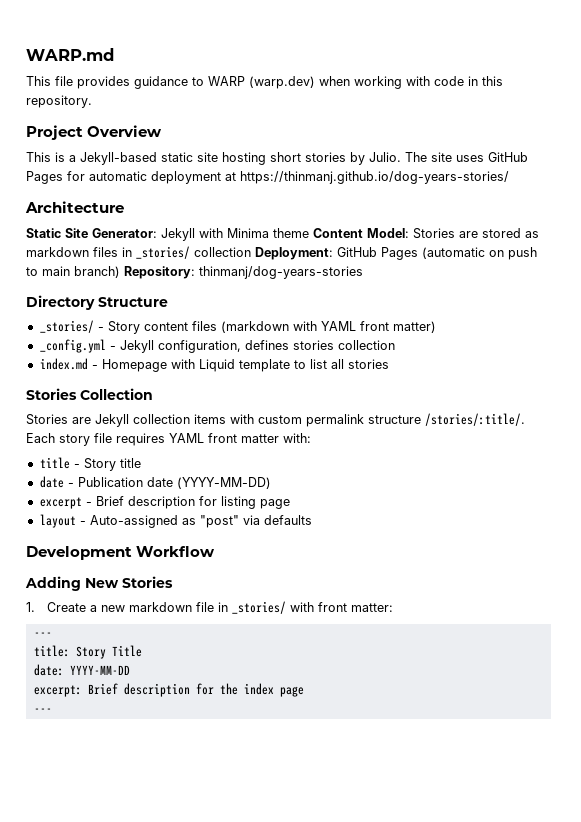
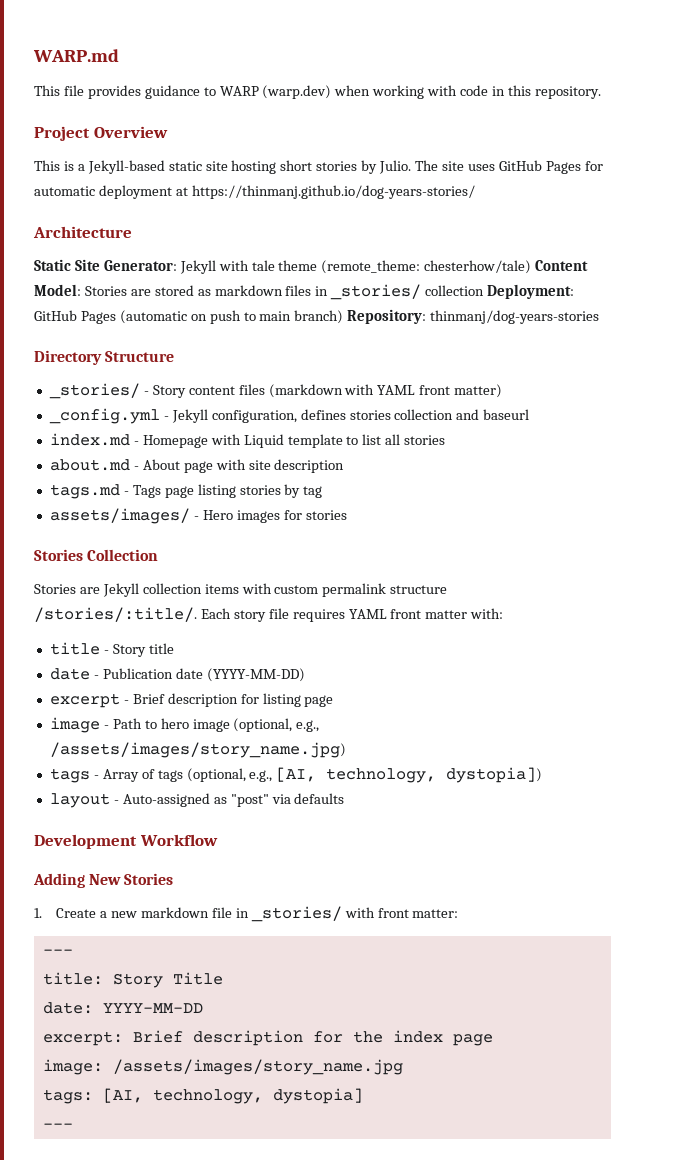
[227,228,309,238] Minima theme -> [251,260,532,274] tale theme (remote_theme: chesterhow/tale)
(395, 345) none -> [456,409,530,420] and baseurl
(389, 364) none -> [49,459,345,473] [49,484,323,499] [49,508,347,524] // about.md - About page with site description // tags.md - Tags page listing stories by tag // assets/images/ - Hero images for stories
(290, 504) none -> [49,717,320,733] [49,742,346,758] [49,767,543,783] // image - Path to hero image (optional, e.g., /assets/images/story_name.jpg) // tags - Array of tags (optional, e.g., [AI, technology, dystopia])
(304, 691) none -> [42,1059,403,1075] [42,1088,363,1104] // image: /assets/images/story_name.jpg // tags: [AI, technology, dystopia]

